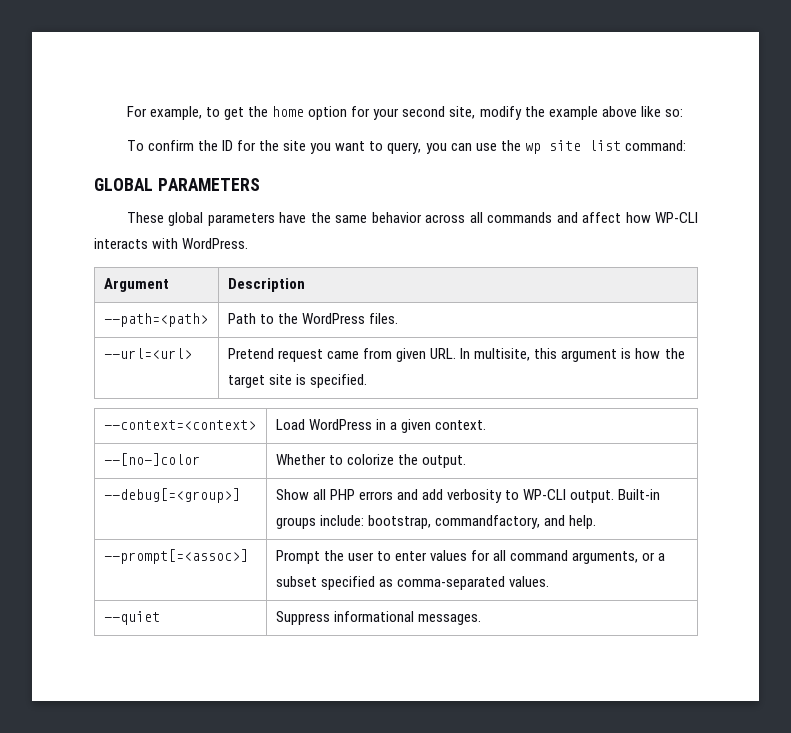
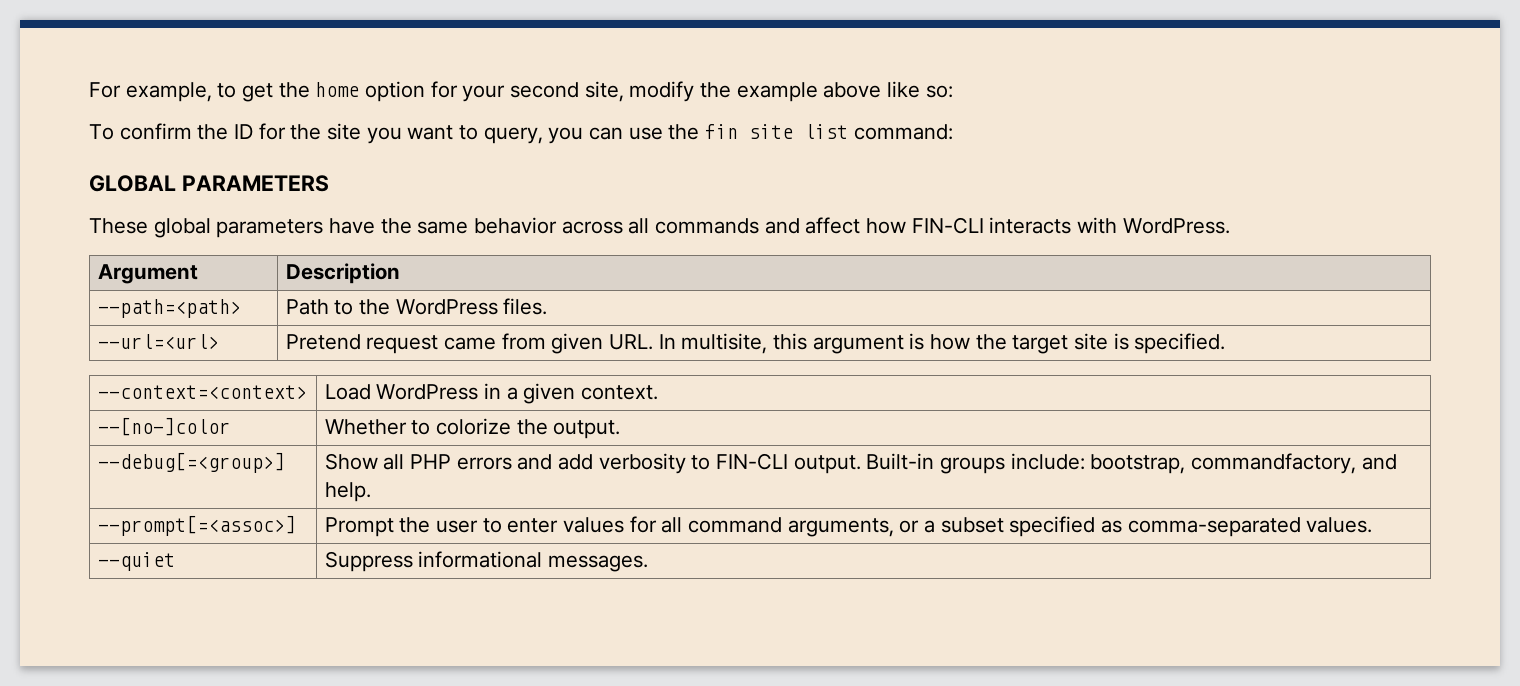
[524,143,541,154] wp -> [705,124,739,139] fin
[655,212,698,223] WP-CLI -> [911,217,984,234] FIN-CLI
[523,489,567,500] WP-CLI -> [716,453,789,470] FIN-CLI

